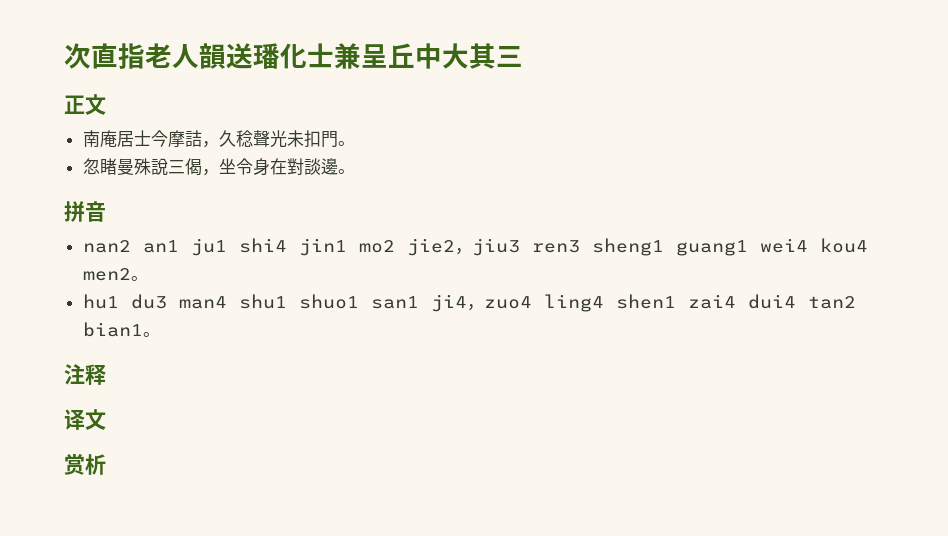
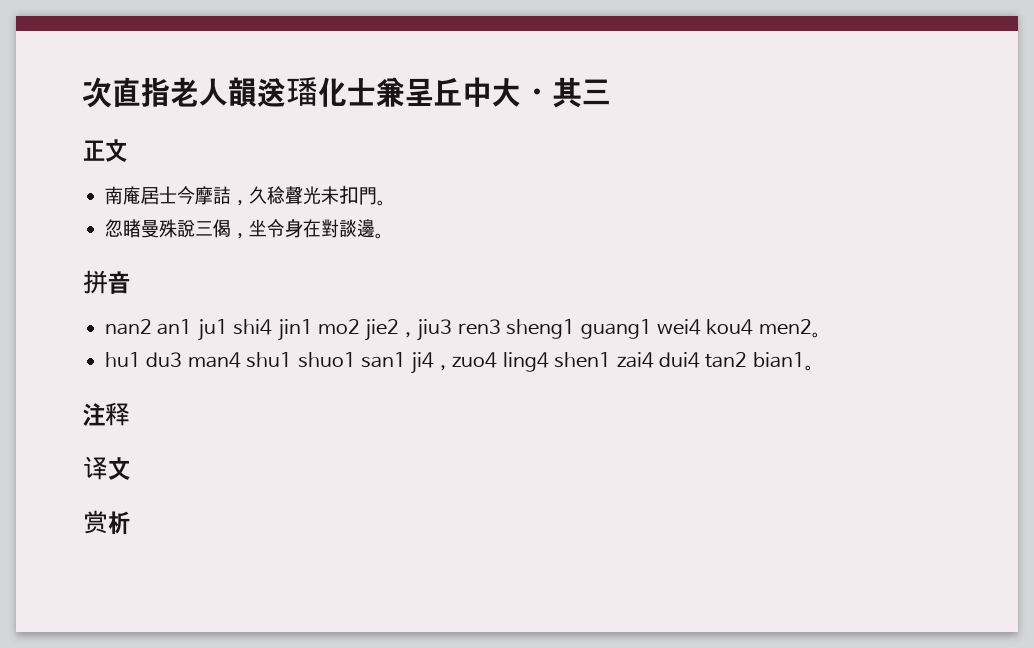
(469, 56) none -> [521,88,553,103] ・

